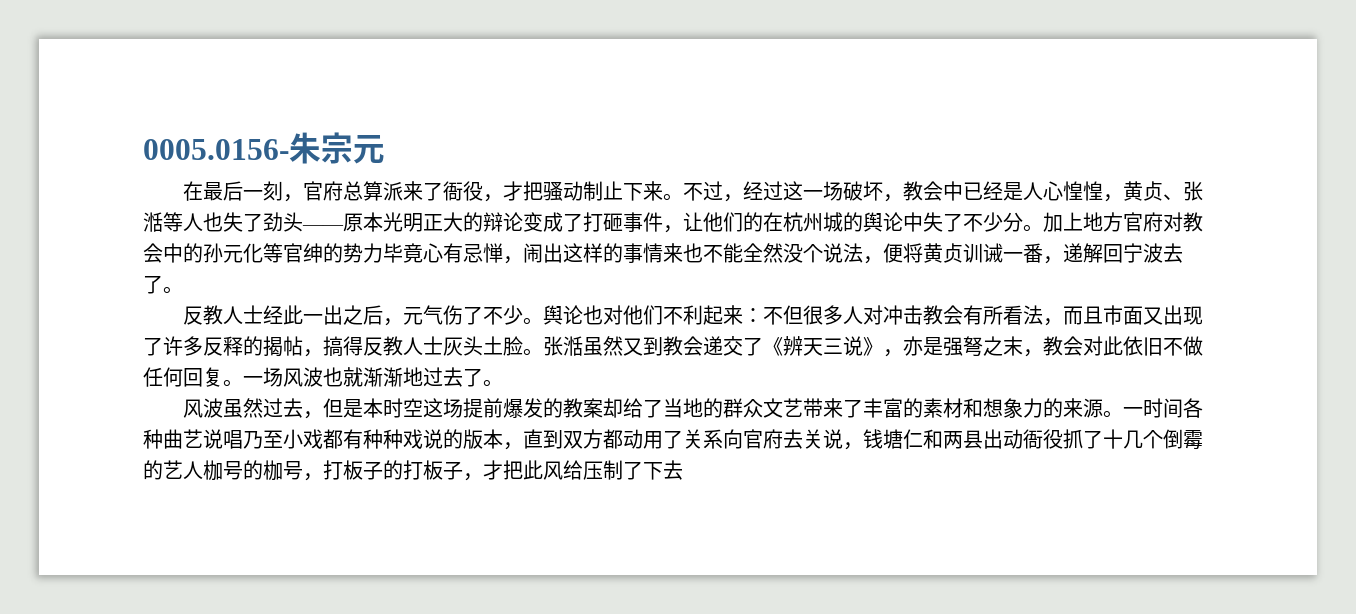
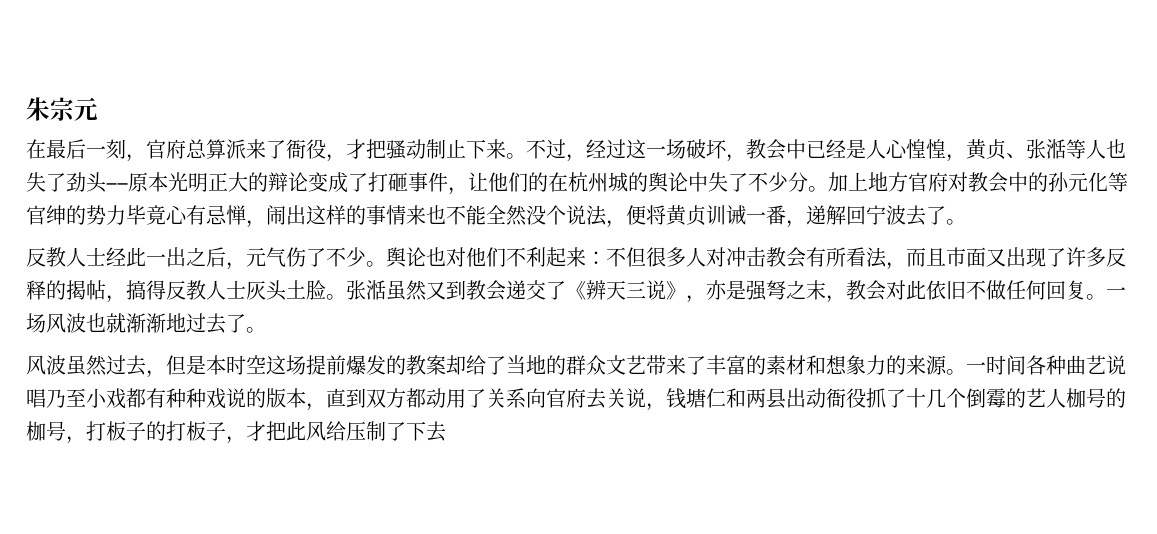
[143,139,289,160] 0005.0156- -> (26, 109) none

